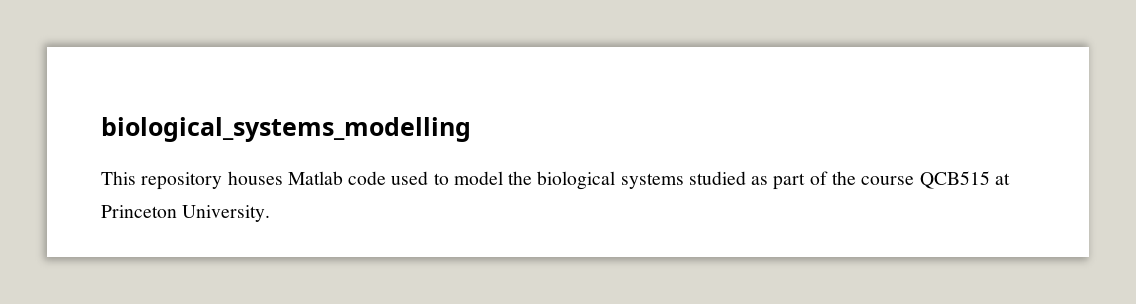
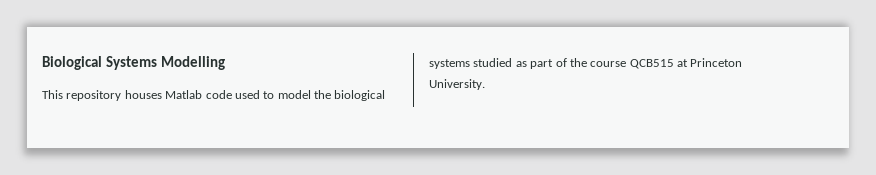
[101,117,471,142] biological_systems_modelling -> [42,56,225,70] Biological Systems Modelling

